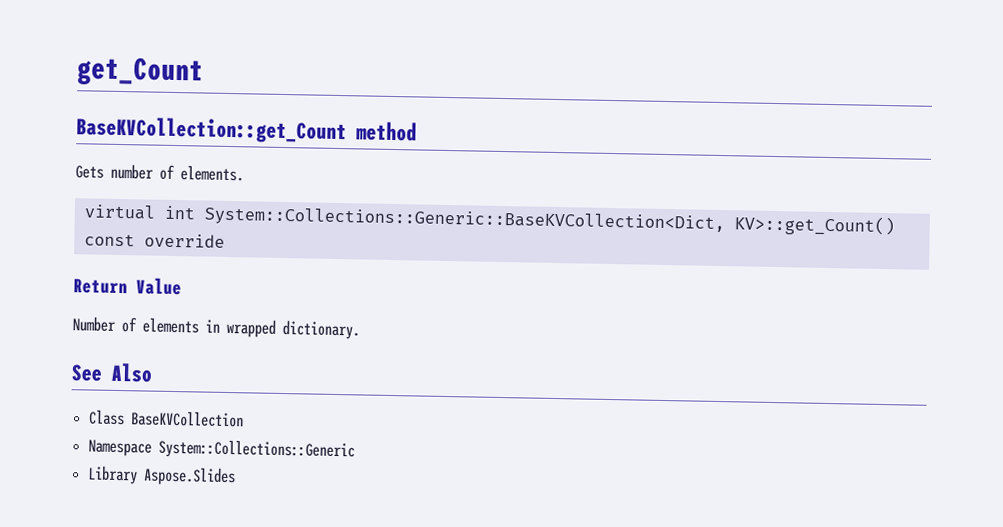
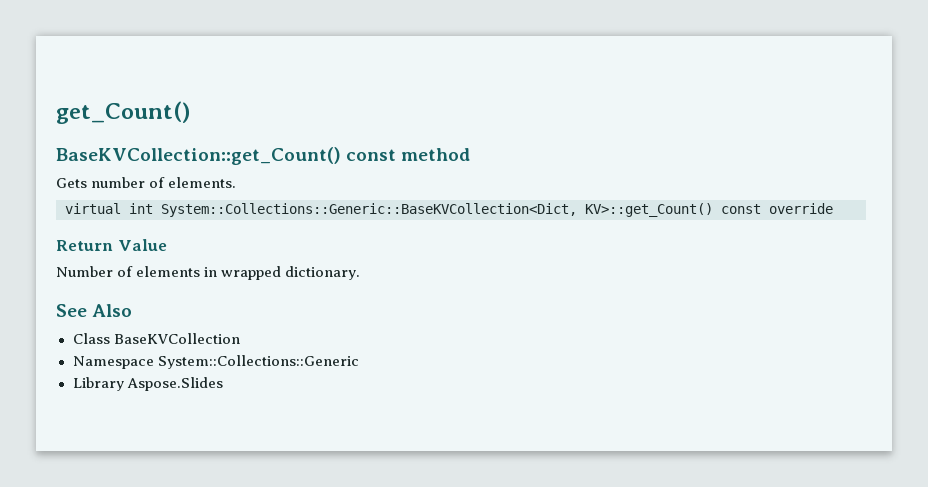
[77,56,204,87] [76,116,347,145] get_Count // BaseKVCollection::get_Count -> [56,101,190,124] [56,147,397,165] get_Count() // BaseKVCollection::get_Count() const

